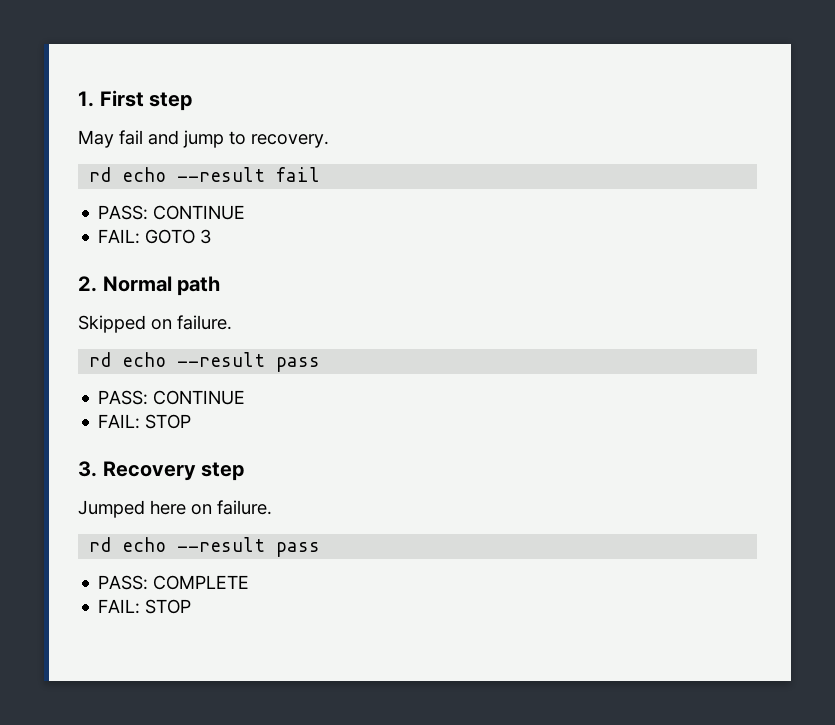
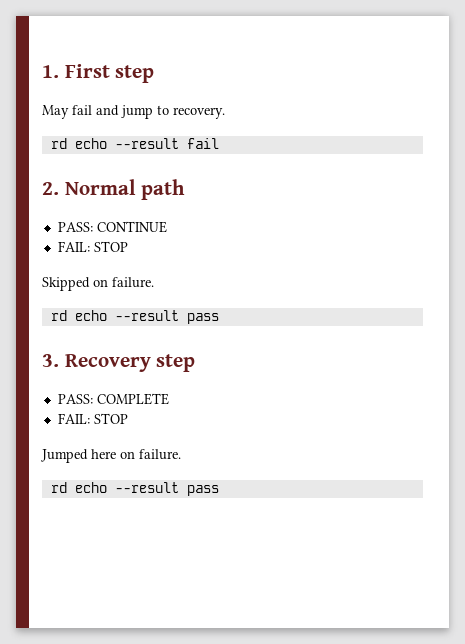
[98,205,246,220] [98,229,212,244] [78,276,221,296] // PASS: CONTINUE // FAIL: GOTO 3 // 2. Normal path -> [42,179,186,200] [57,221,167,233] [57,241,128,252] // 2. Normal path // PASS: CONTINUE // FAIL: STOP
[98,390,246,405] [98,414,192,429] [78,461,245,481] // PASS: CONTINUE // FAIL: STOP // 3. Recovery step -> [42,354,196,372] [57,393,169,405] [57,413,128,424] // 3. Recovery step // PASS: COMPLETE // FAIL: STOP
[98,575,250,590] [98,599,192,614] // PASS: COMPLETE // FAIL: STOP -> (219, 490) none

